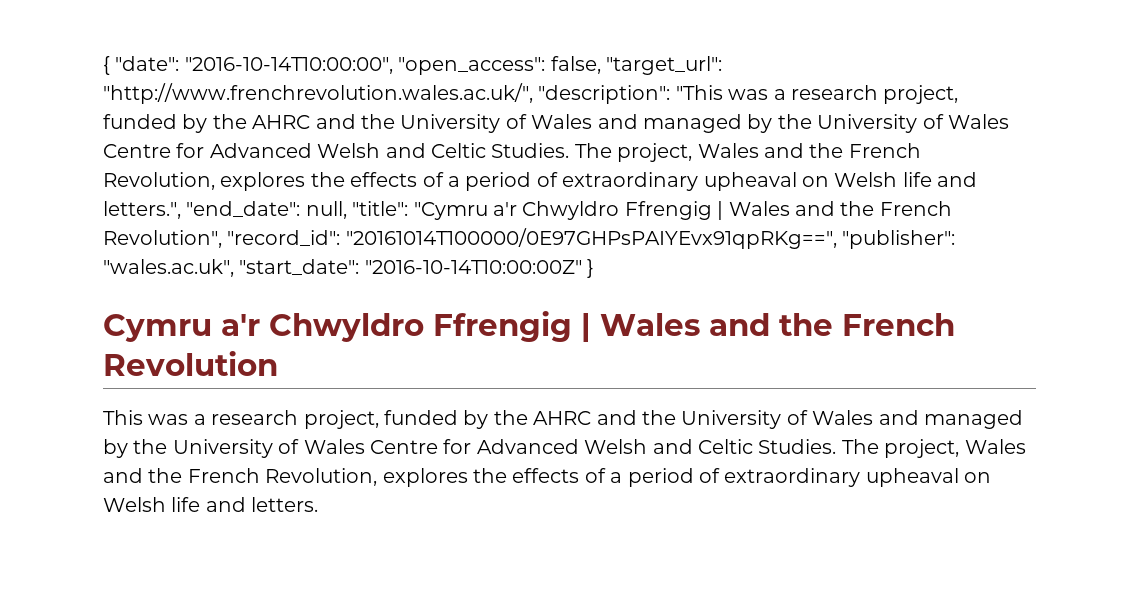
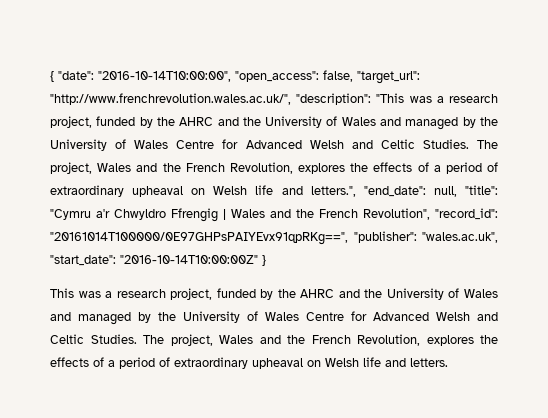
[103,311,955,342] [103,351,278,376] // Cymru a'r Chwyldro Ffrengig | Wales and the French Revolution -> (266, 260) none

